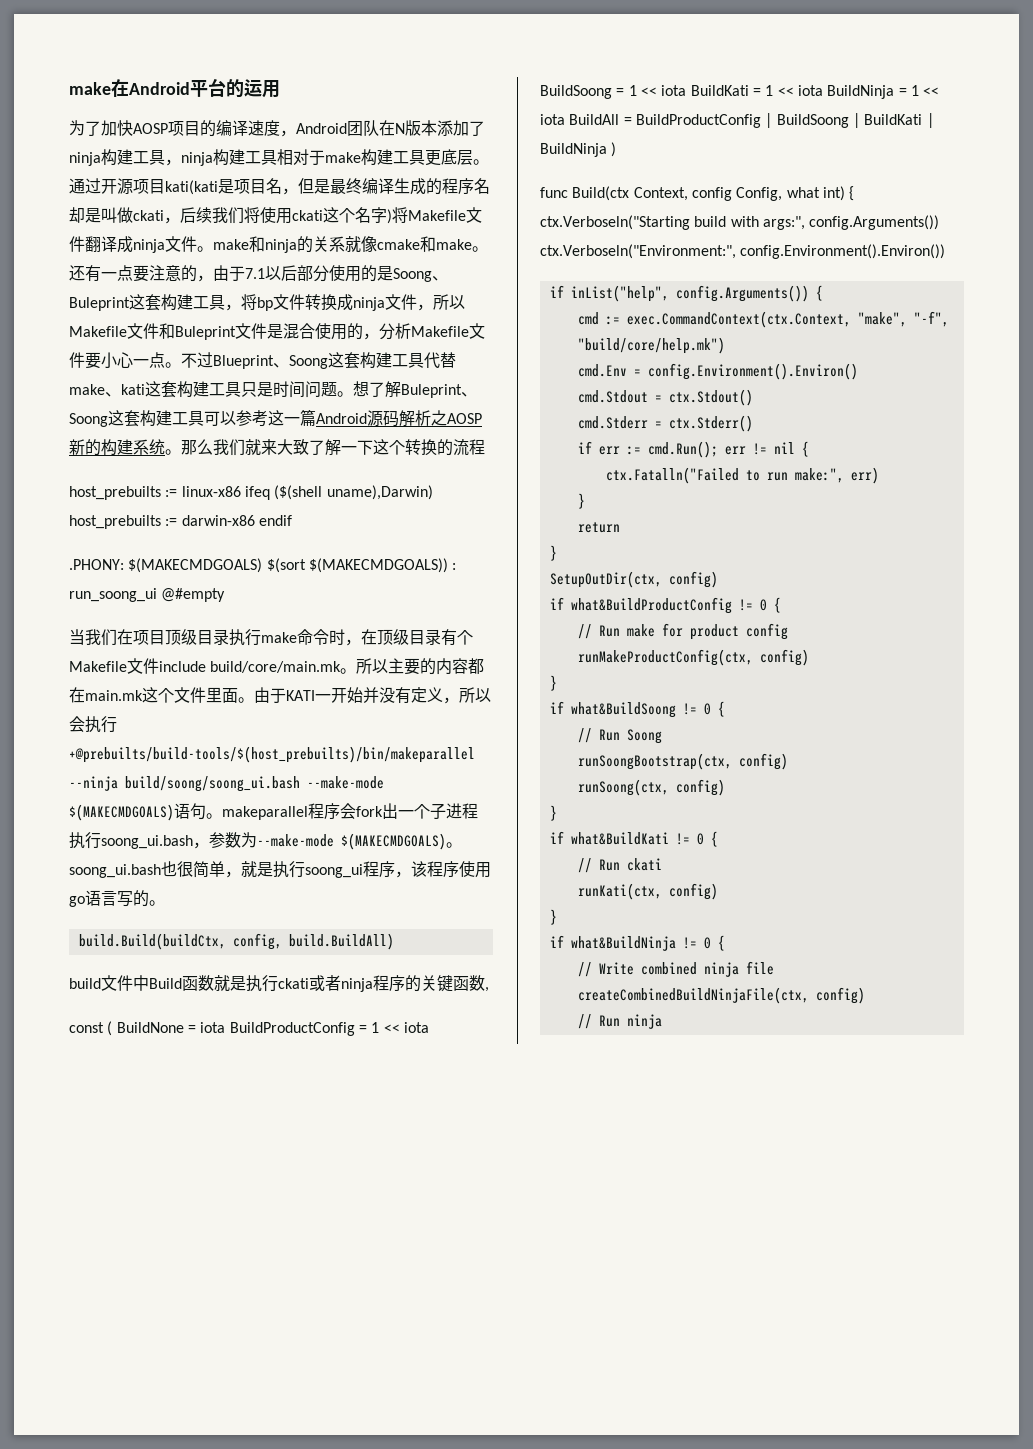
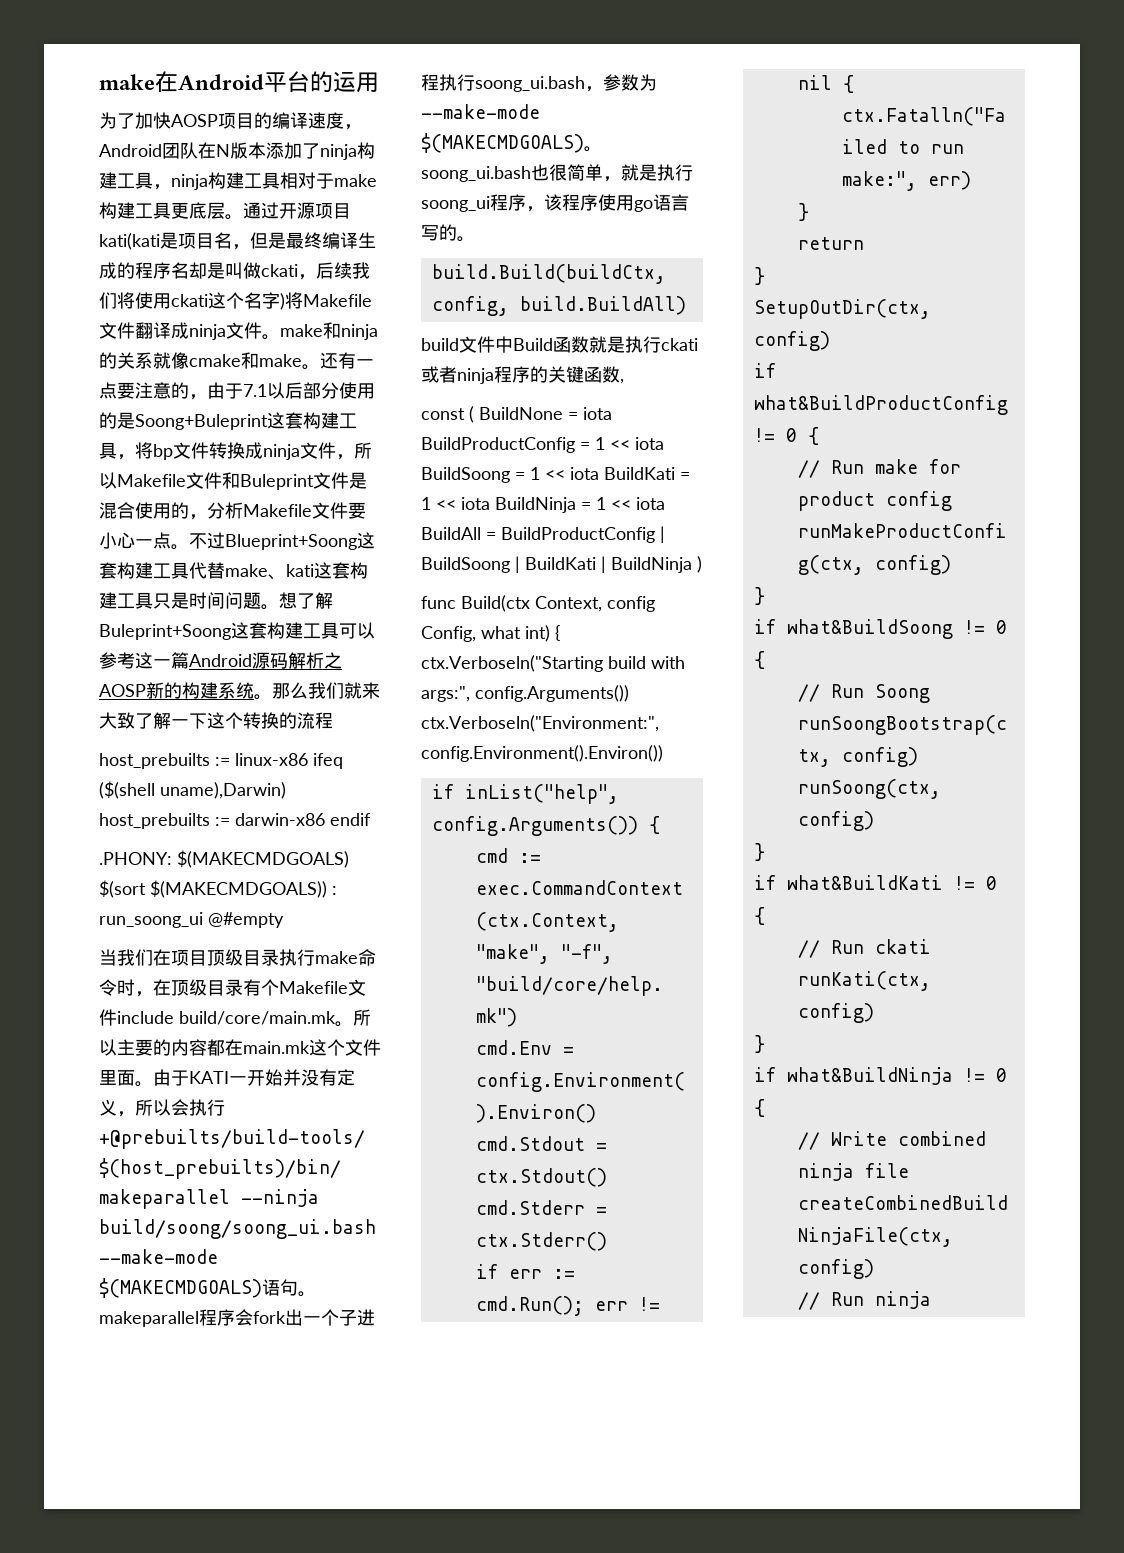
[393,268,448,282] [69,297,130,311] Soong、Buleprint -> [135,414,268,430] Soong+Buleprint
[213,355,328,369] Blueprint、Soong -> [225,534,357,550] Blueprint+Soong
[401,384,477,398] [69,413,108,427] Buleprint、Soong -> [99,624,231,640] Buleprint+Soong

